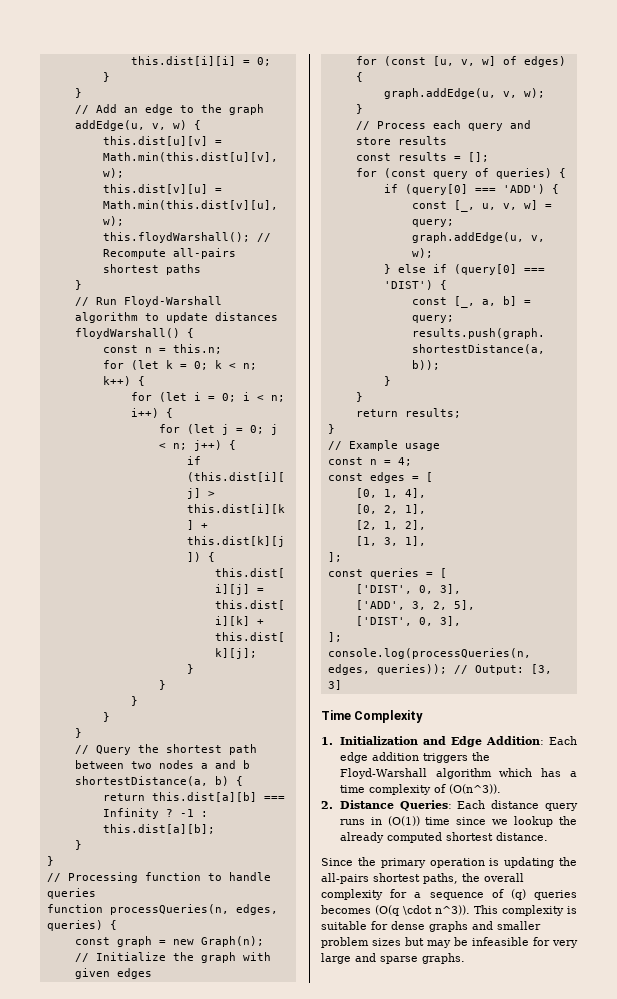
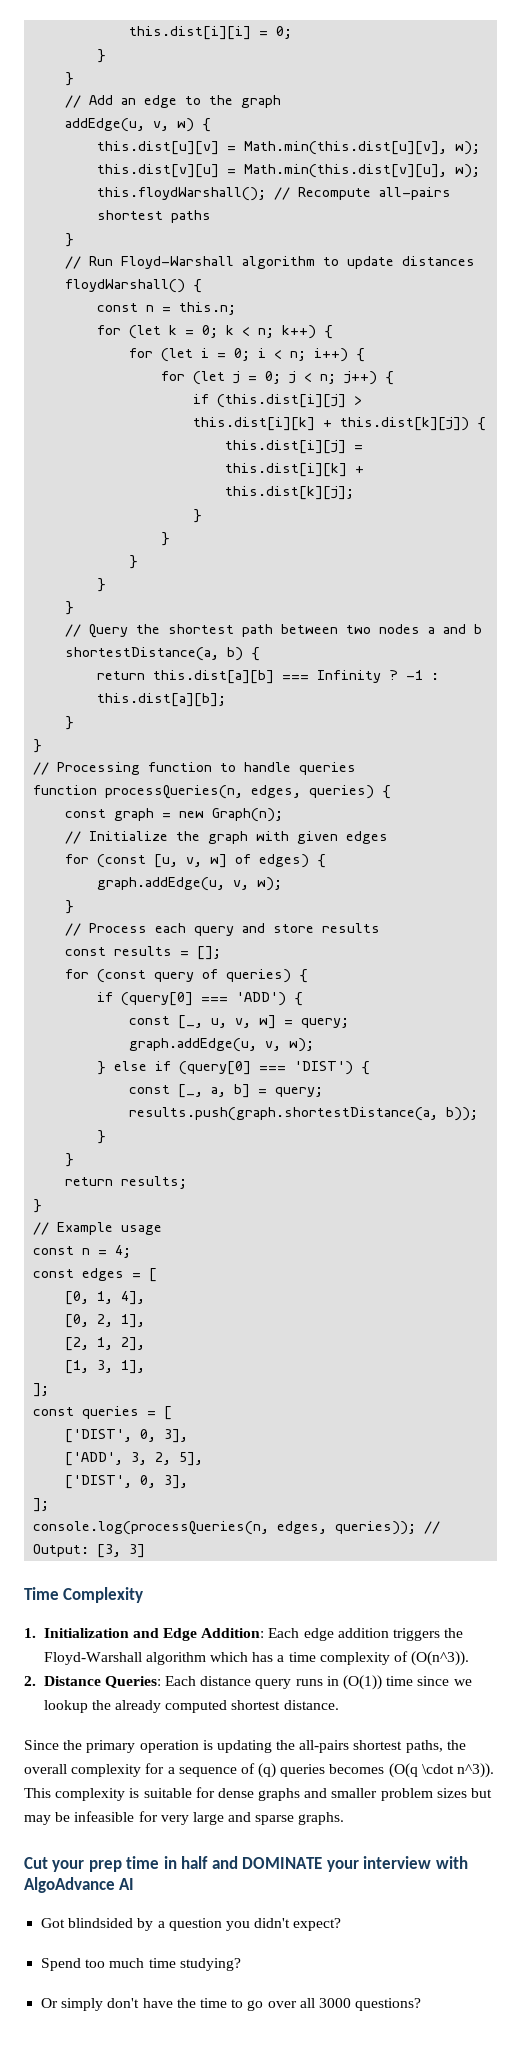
(465, 958) none -> [24,1856,468,1872] [24,1877,135,1893] [41,1918,342,1931] [41,1958,241,1971] [41,1998,422,2011] // Cut your prep time in half and DOMINATE your interview with AlgoAdvance AI // Got blindsided by a question you didn't expect? // Spend too much time studying? // Or simply don't have the time to go over all 3000 questions?

